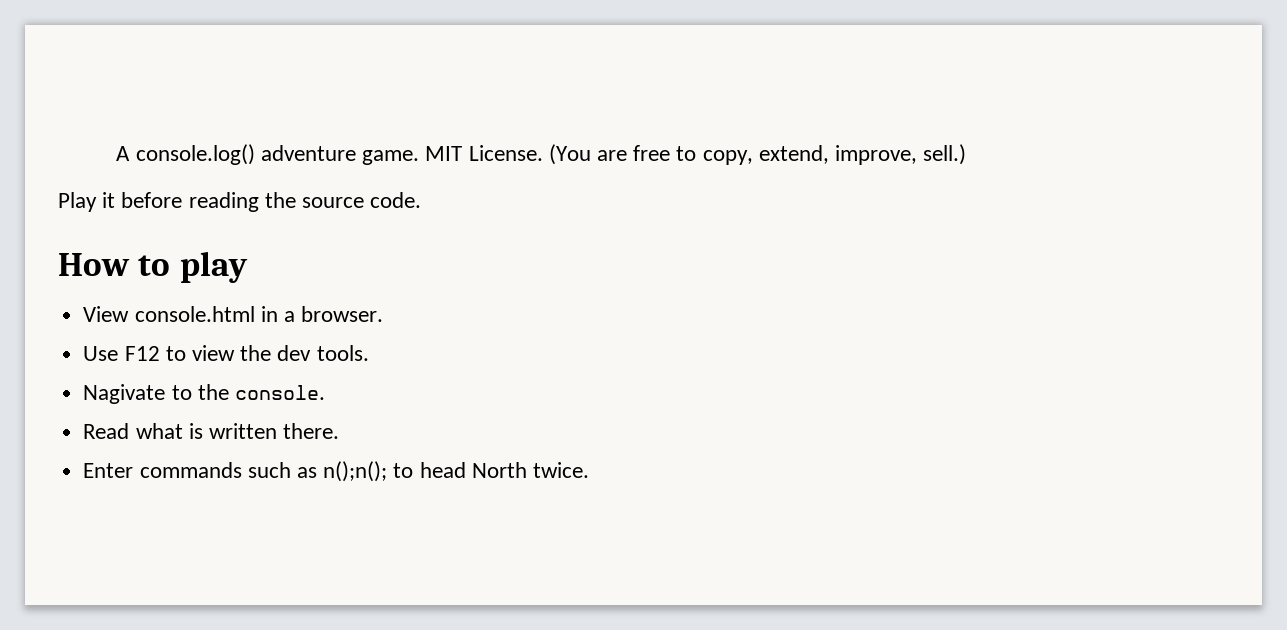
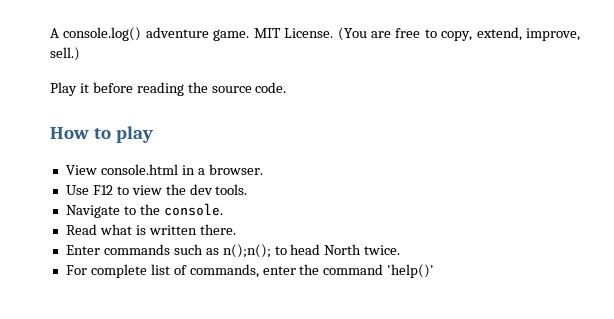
[83,384,166,404] Nagivate -> [65,205,120,218] Navigate
(589, 470) none -> [65,264,435,278] // For complete list of commands, enter the command 'help()'

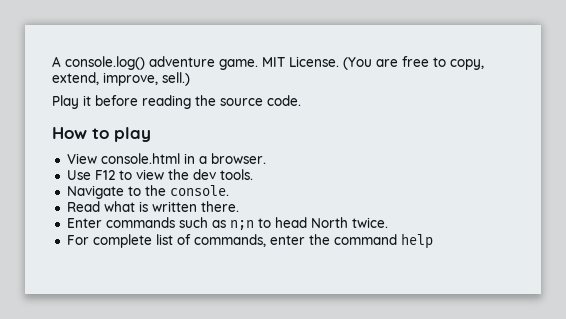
[222,244,271,258] n();n(); -> [229,220,254,230] n;n
[387,264,435,278] 'help()' -> [400,233,433,249] help

